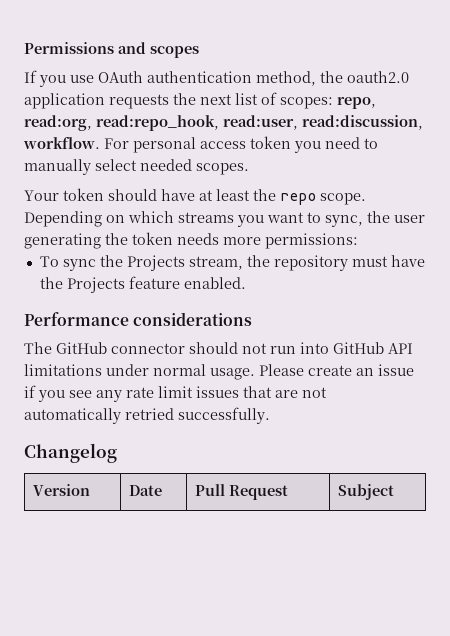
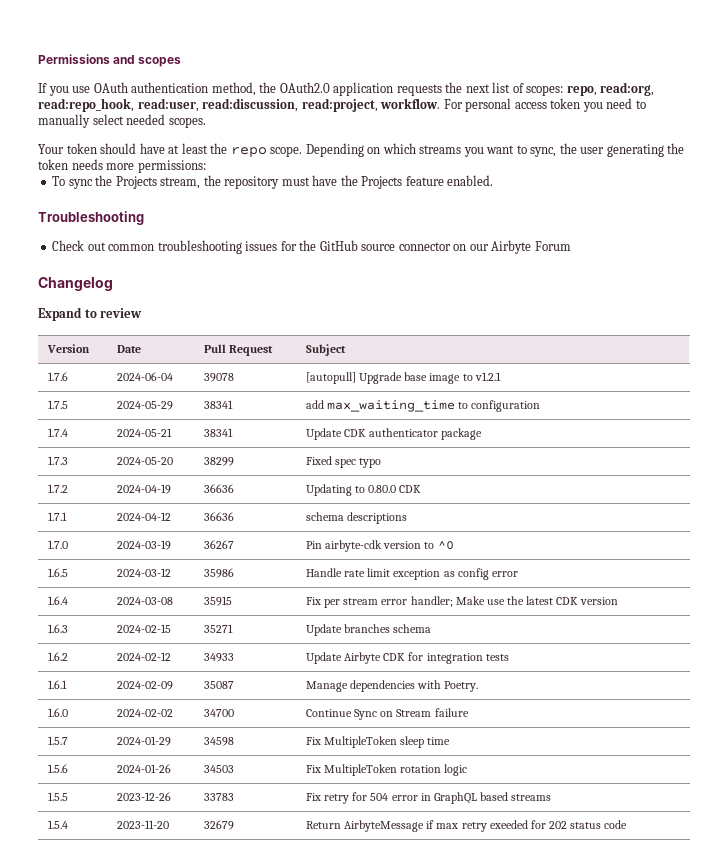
[347,71,409,83] oauth2.0 -> [279,82,330,93] OAuth2.0
(423, 122) none -> [301,98,378,112] read:project,
[24,312,253,326] [24,342,413,354] [24,364,414,380] [24,385,327,402] [24,407,270,424] [24,443,117,463] Performance considerations // The GitHub connector should not run into GitHub API limitations under normal usage. Please create an issue if you see any rate limit issues that are not automatically retried successfully. // Changelog -> [38,211,144,225] [52,240,571,254] [38,277,113,291] [38,307,143,321] Troubleshooting // Check out common troubleshooting issues for the GitHub source connector on our Airbyte Forum // Changelog // Expand to review
(395, 492) none -> [48,372,69,381] [117,372,174,381] [204,373,235,382] [306,372,501,384] [48,400,69,409] [117,401,174,410] [204,400,234,409] [306,400,541,412] [48,428,69,437] [117,428,173,437] [204,428,234,437] [306,428,483,440] [48,456,69,465] [117,457,174,465] [204,457,235,466] [306,456,382,468] [48,484,69,493] [117,484,172,494] [204,484,235,493] [306,484,422,496] [48,512,68,521] [117,512,172,521] [204,512,235,521] [306,512,408,524] [48,540,69,549] [117,540,172,550] [204,540,235,549] [306,540,454,552] [48,568,69,577] [117,568,172,577] [204,568,235,578] [306,568,518,580] [48,596,69,605] [117,597,174,605] [204,596,233,606] [306,596,619,608] [48,624,69,633] [117,624,172,633] [204,624,234,633] [306,624,432,636] [48,652,69,661] [117,652,172,661] [204,653,235,662] [306,652,509,664] [48,680,68,689] [117,681,174,690] [204,681,235,689] [306,680,479,692] [48,708,69,717] [117,709,174,717] [204,709,235,717] [306,708,469,720] [48,736,69,745] [117,736,172,746] [204,737,235,746] [306,736,451,748] [48,764,69,773] [117,764,172,773] [204,765,235,773] [306,764,468,776] [48,792,69,801] [117,792,172,801] [204,793,235,801] [306,792,551,804] [48,820,69,829] [117,820,170,829] [204,820,235,830] [306,820,628,832] // 1.7.6 | 2024-06-04 | 39078 | [autopull] Upgrade base image to v1.2.1 // 1.7.5 | 2024-05-29 | 38341 | add max_waiting_time to configuration // 1.7.4 | 2024-05-21 | 38341 | Update CDK authenticator package // 1.7.3 | 2024-05-20 | 38299 | Fixed spec typo // 1.7.2 | 2024-04-19 | 36636 | Updating to 0.80.0 CDK // 1.7.1 | 2024-04-12 | 36636 | schema descriptions // 1.7.0 | 2024-03-19 | 36267 | Pin airbyte-cdk version to ^0 // 1.6.5 | 2024-03-12 | 35986 | Handle rate limit exception as config error // 1.6.4 | 2024-03-08 | 35915 | Fix per stream error handler; Make use the latest CDK version // 1.6.3 | 2024-02-15 | 35271 | Update branches schema // 1.6.2 | 2024-02-12 | 34933 | Update Airbyte CDK for integration tests // 1.6.1 | 2024-02-09 | 35087 | Manage dependencies with Poetry. // 1.6.0 | 2024-02-02 | 34700 | Continue Sync on Stream failure // 1.5.7 | 2024-01-29 | 34598 | Fix MultipleToken sleep time // 1.5.6 | 2024-01-26 | 34503 | Fix MultipleToken rotation logic // 1.5.5 | 2023-12-26 | 33783 | Fix retry for 504 error in GraphQL based streams // 1.5.4 | 2023-11-20 | 32679 | Return AirbyteMessage if max retry exeeded for 202 status code

